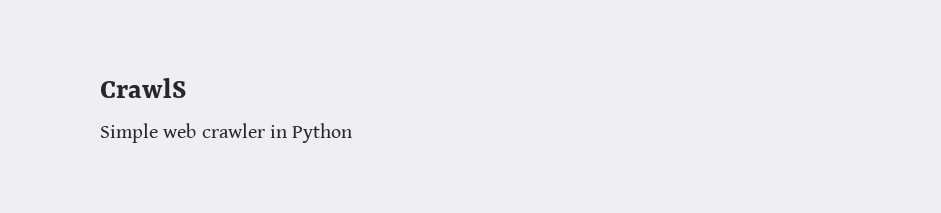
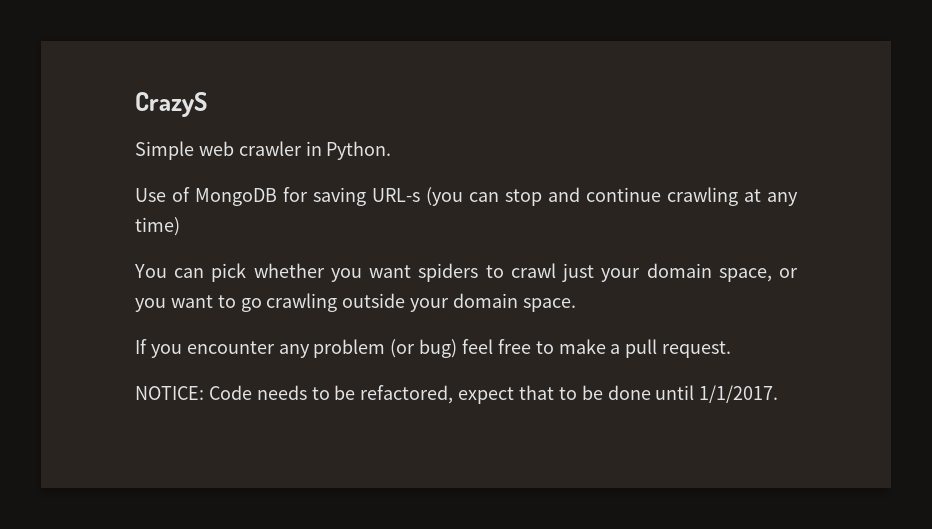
[100,78,186,98] CrawlS -> [135,92,207,117] CrazyS
[292,123,353,143] Python -> [326,141,392,160] [135,187,798,206] [135,217,180,236] [134,263,799,282] [135,293,576,312] [135,339,732,358] [135,385,779,404] Python. // Use of MongoDB for saving URL-s (you can stop and continue crawling at any time) // You can pick whether you want spiders to crawl just your domain space, or you want to go crawling outside your domain space. // If you encounter any problem (or bug) feel free to make a pull request. // NOTICE: Code needs to be refactored, expect that to be done until 1/1/2017.

